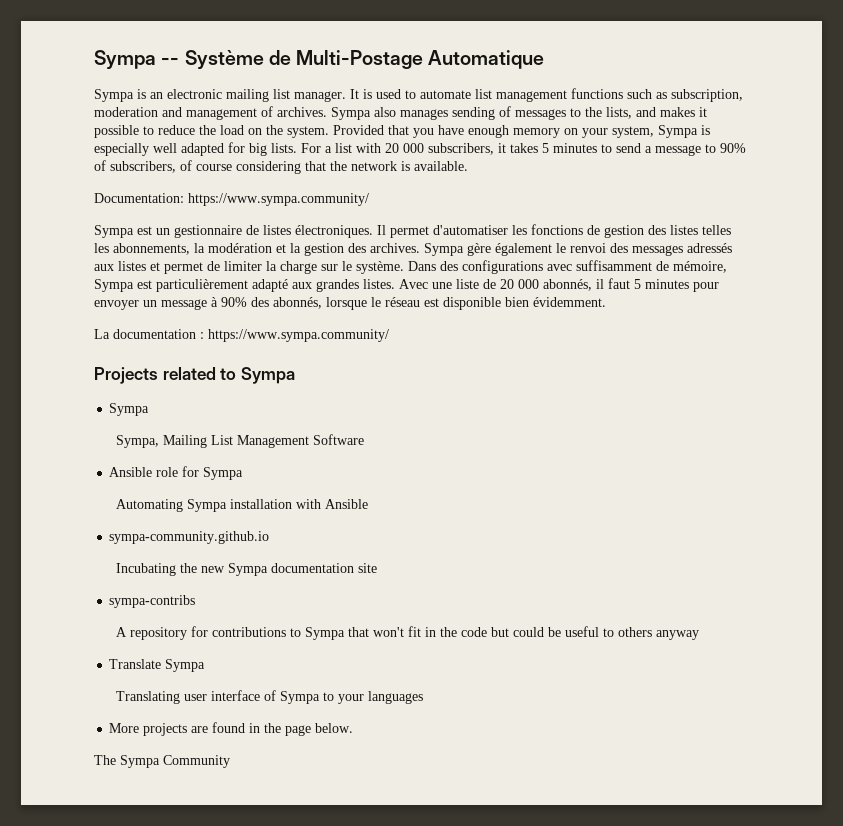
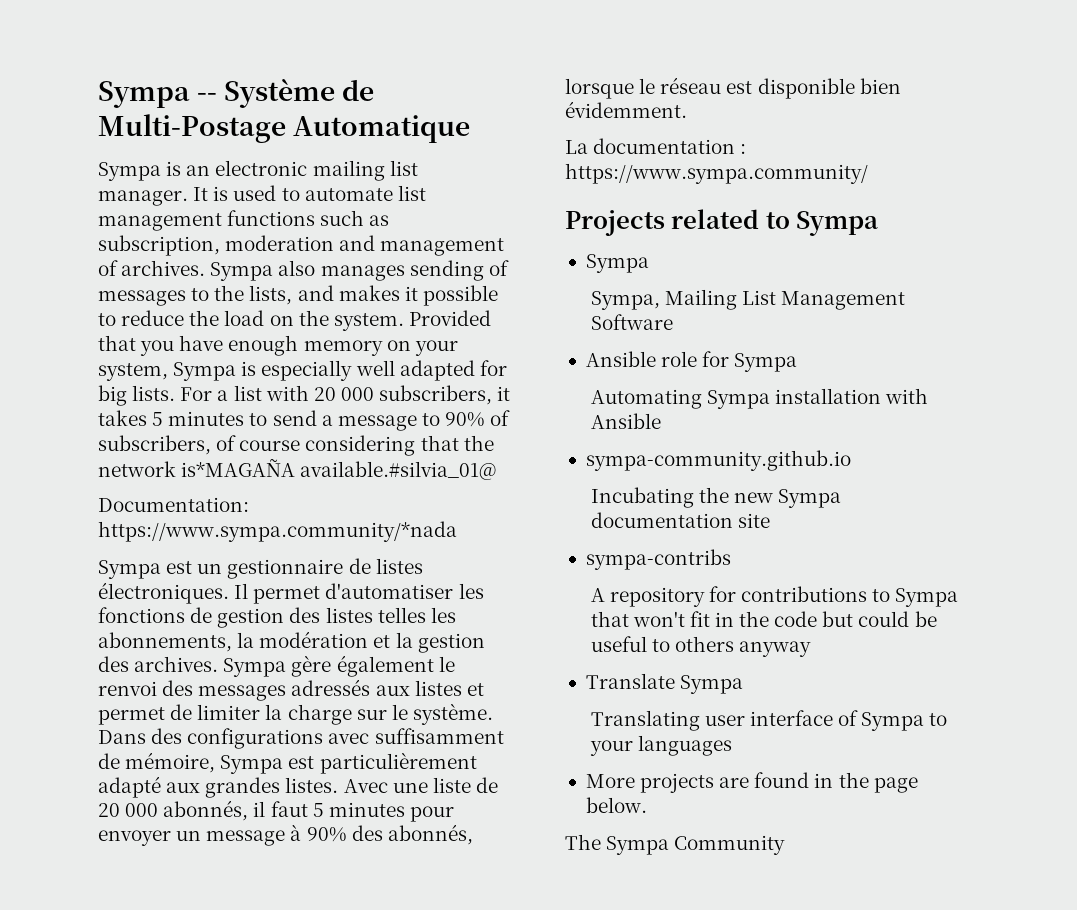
[401,161,468,171] is available. -> [181,459,497,480] is*MAGAÑA available.#silvia_01@
[188,193,369,206] https://www.sympa.community/ -> [98,521,457,542] https://www.sympa.community/*nada

